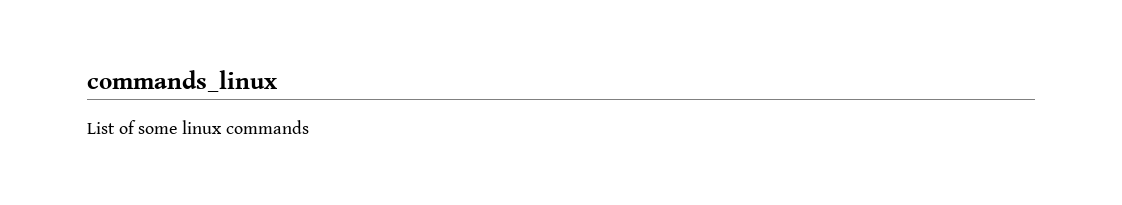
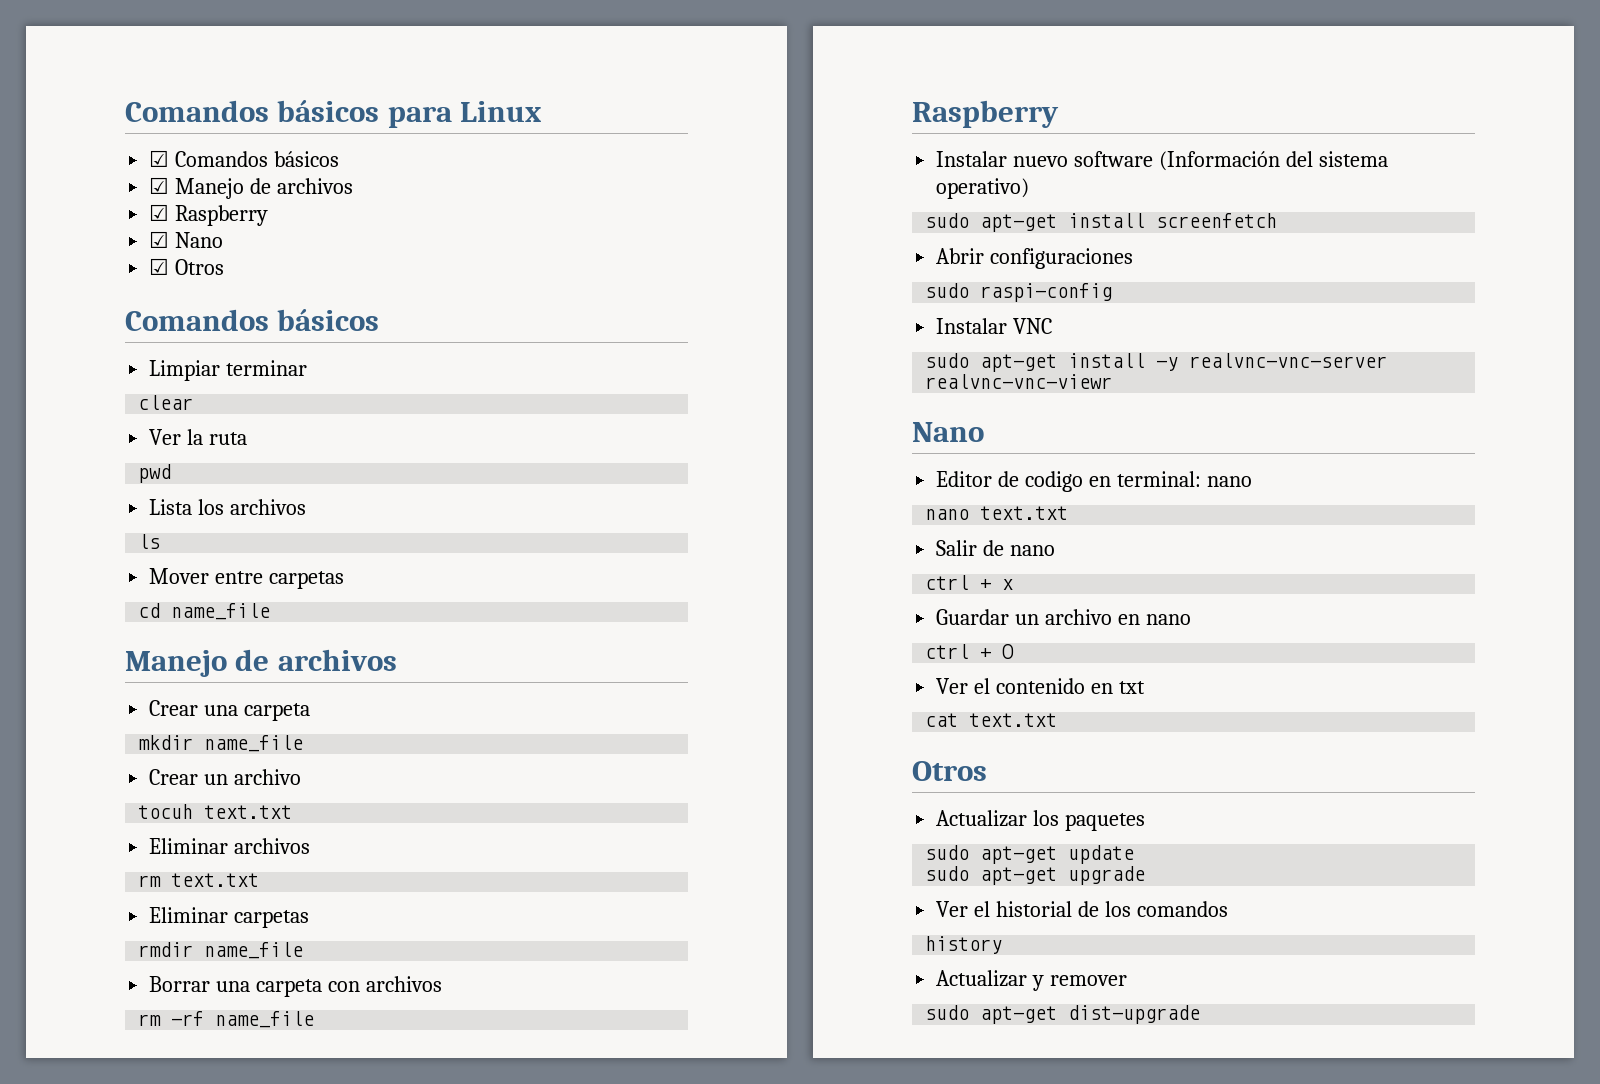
[87,70,278,92] [87,120,309,134] commands_linux // List of some linux commands -> [125,100,543,128] [149,150,340,167] [149,177,354,199] [149,204,269,226] [149,231,224,248] [149,258,225,275] [125,309,380,331] [149,360,308,381] [138,395,194,410] [149,429,248,445] [138,464,172,483] [149,499,307,515] [138,534,161,549] [149,568,345,589] [138,603,271,620] [125,649,397,677] [149,700,311,721] [138,735,304,752] [149,769,302,785] [138,804,293,819] [149,838,311,854] [138,873,260,887] [149,907,310,928] [138,942,304,959] [149,976,442,997] [138,1011,315,1028] [912,100,1059,128] [936,151,1388,171] [936,178,1030,199] [925,213,1278,232] [936,248,1134,269] [925,283,1113,302] [936,318,1053,334] [925,353,1388,372] [925,374,1113,389] [912,422,984,442] [936,471,1252,492] [925,506,1069,520] [936,540,1056,556] [925,575,1014,590] [936,609,1191,625] [925,644,1015,659] [936,678,1145,694] [925,713,1058,727] [912,761,987,781] [936,810,1146,831] [925,845,1135,864] [925,866,1146,885] [936,901,1228,917] [925,936,1003,954] [936,970,1128,991] [925,1005,1201,1024] Comandos básicos para Linux // ☑ Comandos básicos // ☑ Manejo de archivos // ☑ Raspberry // ☑ Nano // ☑ Otros // Comandos básicos // Limpiar terminar // clear // Ver la ruta // pwd // Lista los archivos // ls // Mover entre carpetas // cd name_file // Manejo de archivos // Crear una carpeta // mkdir name_file // Crear un archivo // tocuh text.txt // Eliminar archivos // rm text.txt // Eliminar carpetas // rmdir name_file // Borrar una carpeta con archivos // rm -rf name_file // Raspberry // Instalar nuevo software (Información del sistema operativo) // sudo apt-get install screenfetch // Abrir configuraciones // sudo raspi-config // Instalar VNC // sudo apt-get install -y realvnc-vnc-server realvnc-vnc-viewr // Nano // Editor de codigo en terminal: nano // nano text.txt // Salir de nano // ctrl + x // Guardar un archivo en nano // ctrl + O // Ver el contenido en txt // cat text.txt // Otros // Actualizar los paquetes // sudo apt-get update // sudo apt-get upgrade // Ver el historial de los comandos // history // Actualizar y remover // sudo apt-get dist-upgrade

